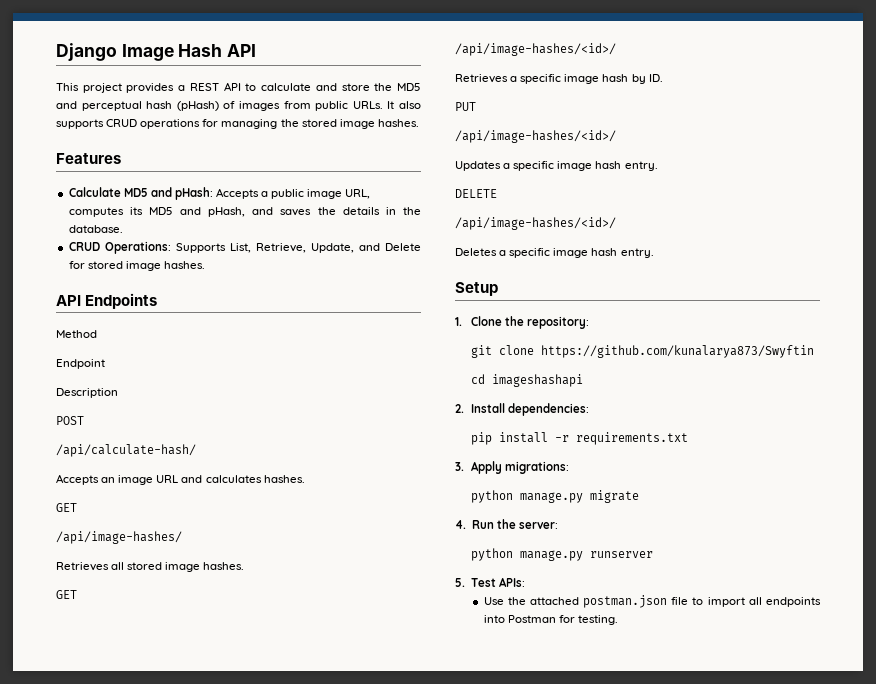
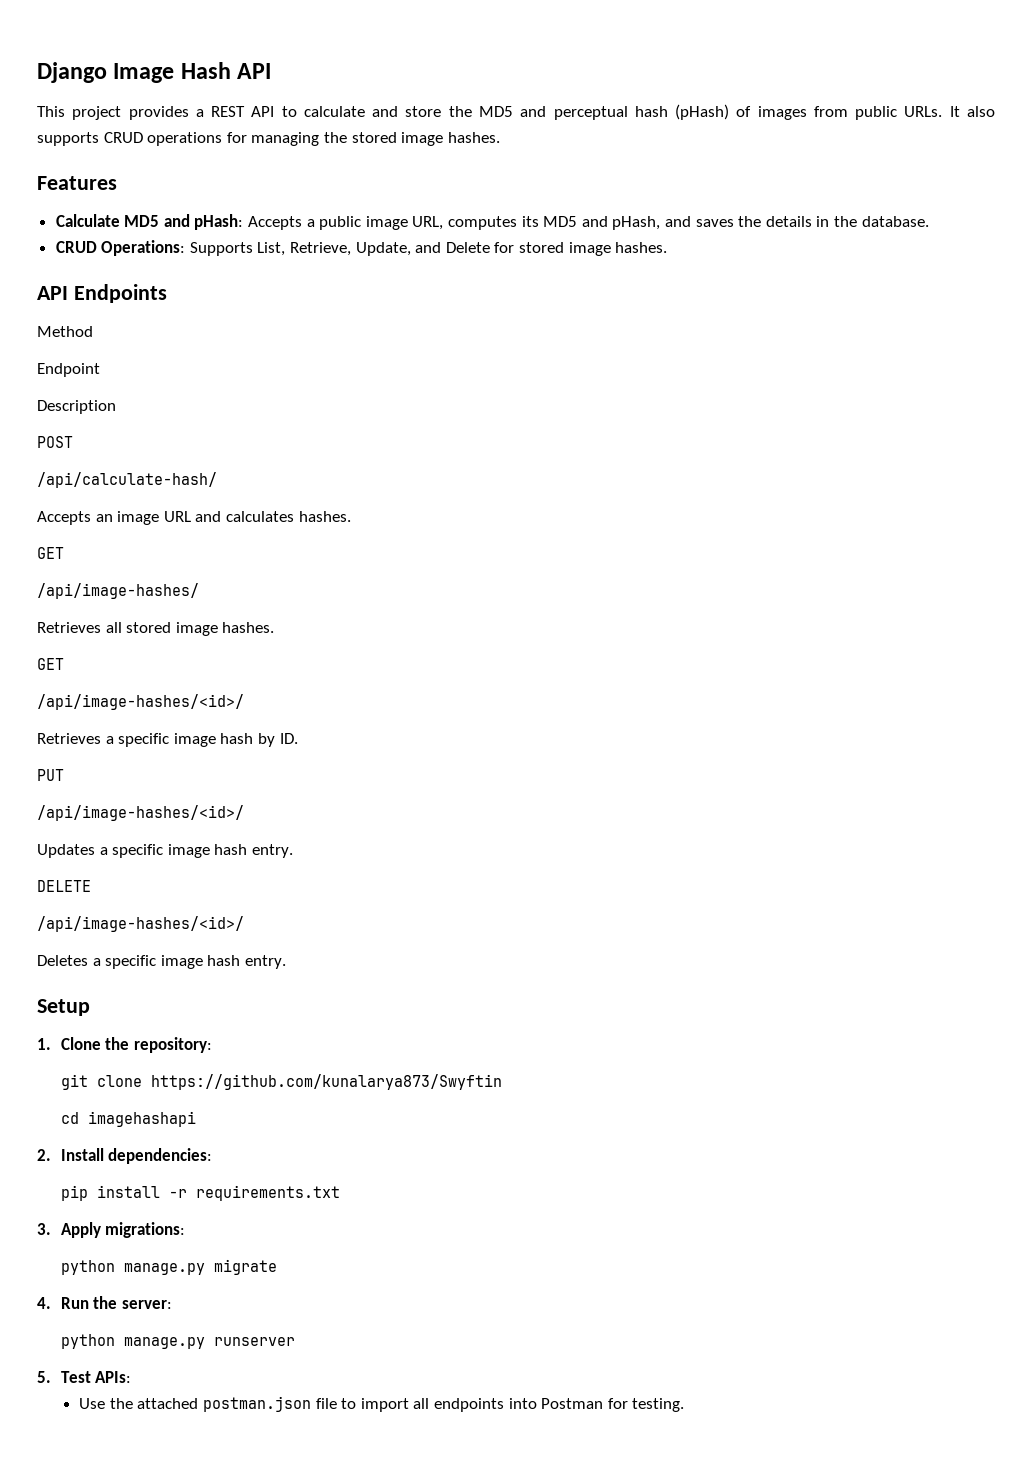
[491,374,583,387] imageshashapi -> [87,1111,196,1127] imagehashapi

